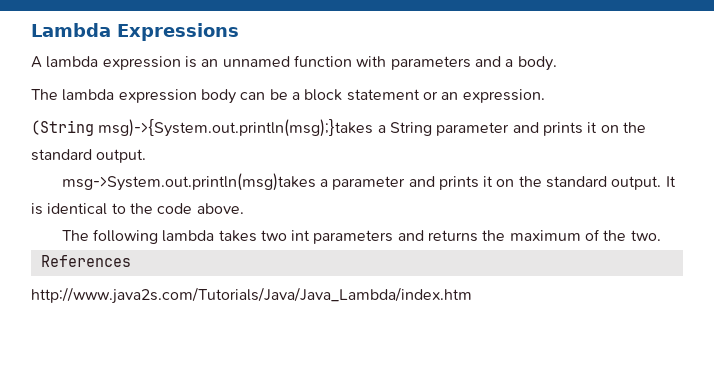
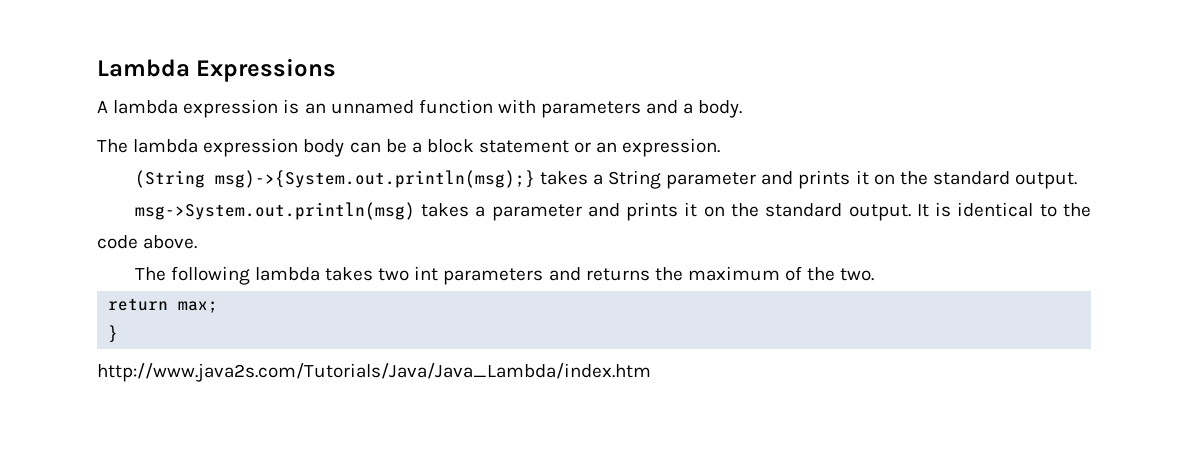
[98,119,374,137] msg)->{System.out.println(msg);}takes -> [214,170,588,188] msg)->{System.out.println(msg);} takes
[61,173,316,191] msg->System.out.println(msg)takes -> [134,202,469,220] msg->System.out.println(msg) takes
[40,255,131,267] References -> [108,298,219,313] [108,325,119,343] return max; // }

